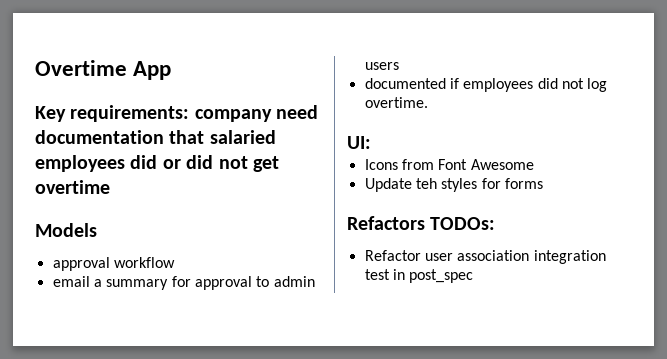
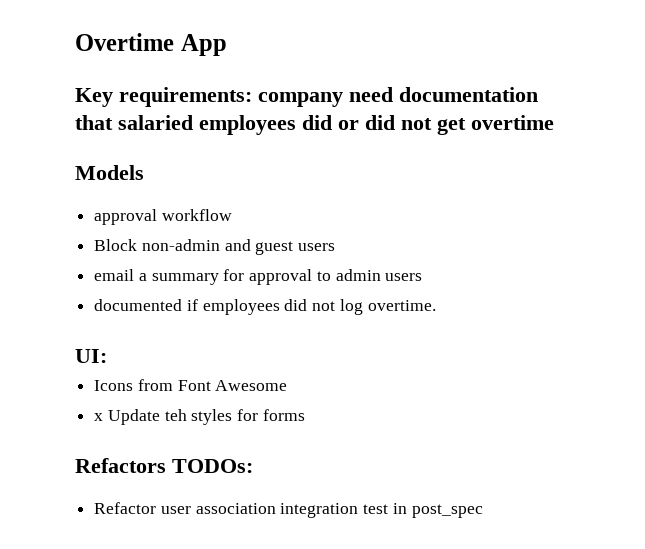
(175, 262) none -> [94,239,336,255] // Block non-admin and guest users
(534, 164) none -> [94,413,104,421] x

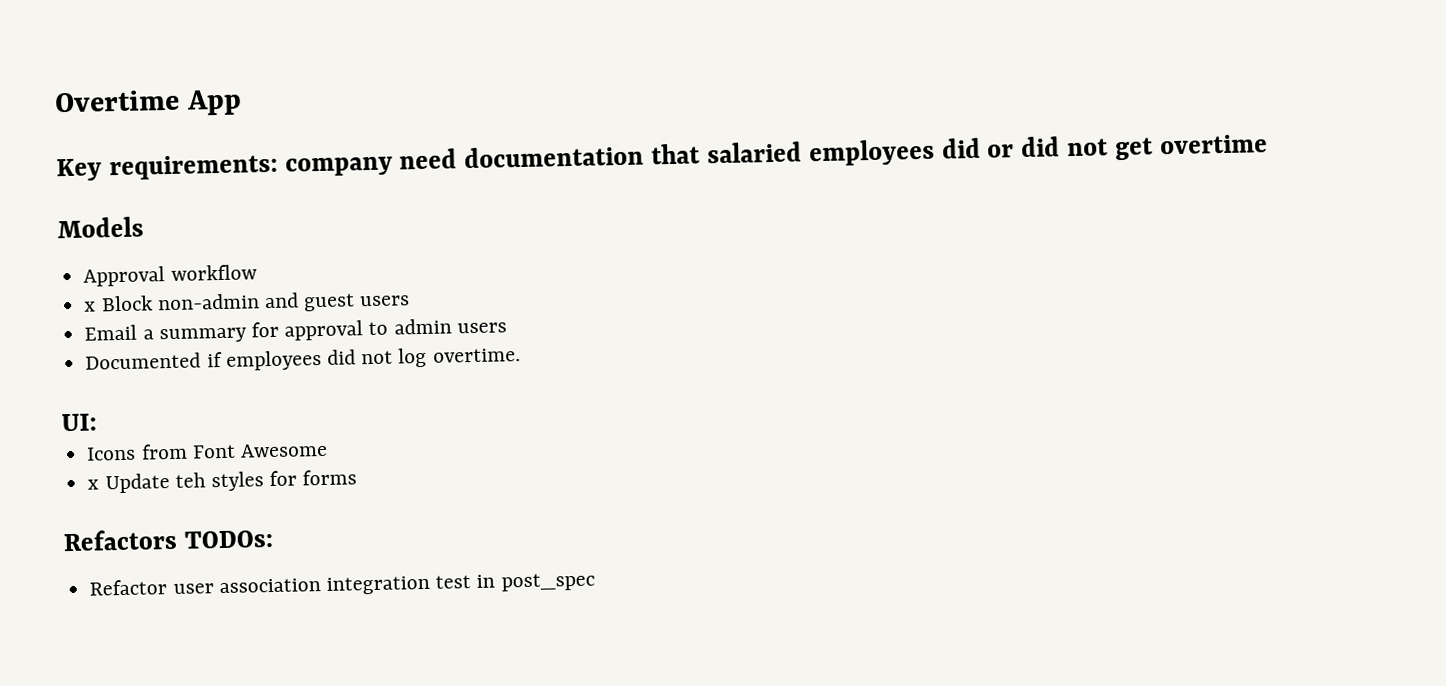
[94,209,158,225] approval -> [83,266,166,287] Approval
(232, 215) none -> [84,301,97,312] x
[94,269,135,281] email -> [84,324,138,341] Email
[94,299,183,311] documented -> [85,352,202,370] Documented

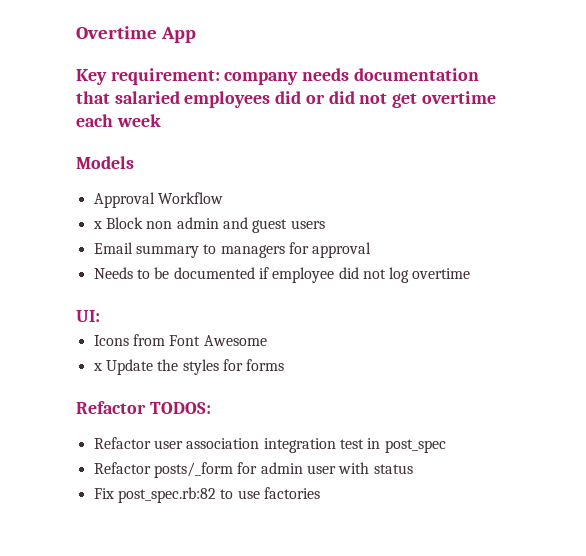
[108,148,458,181] requirements: company need -> [110,68,350,85] requirement: company needs
(1268, 144) none -> [76,114,161,127] each week
[170,264,257,281] workflow -> [157,192,223,204] Workflow
[156,293,260,311] non-admin -> [146,217,219,229] non admin
[142,327,247,344] a summary -> [135,244,285,258] summary to managers
[368,318,507,336] [85,349,322,371] to admin users // Documented if employees -> [93,267,335,283] // Needs to be documented if employee
[432,348,521,363] overtime. -> [412,268,471,279] overtime
[174,472,206,488] teh -> [157,359,179,371] the
[63,528,273,552] Refactors TODOs: -> [76,401,211,414] Refactor TODOS:
(595, 582) none -> [93,462,413,478] [93,487,320,503] // Refactor posts/_form for admin user with status // Fix post_spec.rb:82 to use factories

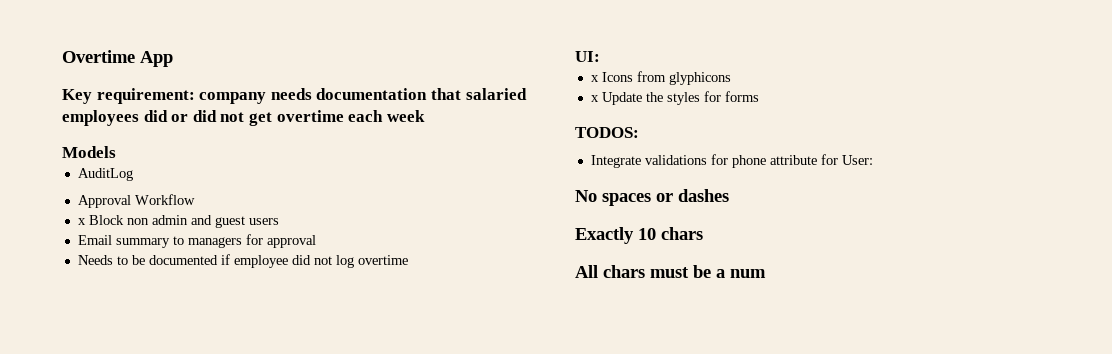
(134, 162) none -> [77,168,133,181] // AuditLog
(100, 316) none -> [590,75,599,82] x
[169,335,267,346] Font Awesome -> [668,72,731,85] glyphicons
[76,401,146,414] Refactor -> (759, 96) none
[93,437,446,453] [93,462,413,478] [93,487,320,503] Refactor user association integration test in post_spec // Refactor posts/_form for admin user with status // Fix post_spec.rb:82 to use factories -> [590,154,873,168] [575,189,729,206] [575,227,703,244] [575,265,766,278] Integrate validations for phone attribute for User: // No spaces or dashes // Exactly 10 chars // All chars must be a num

